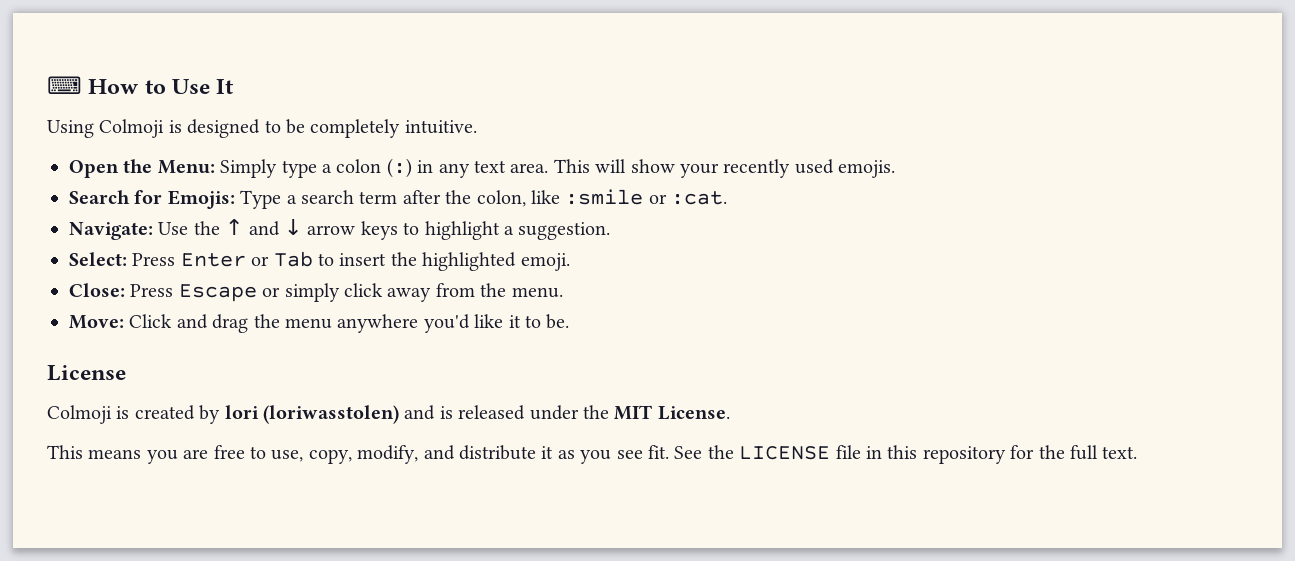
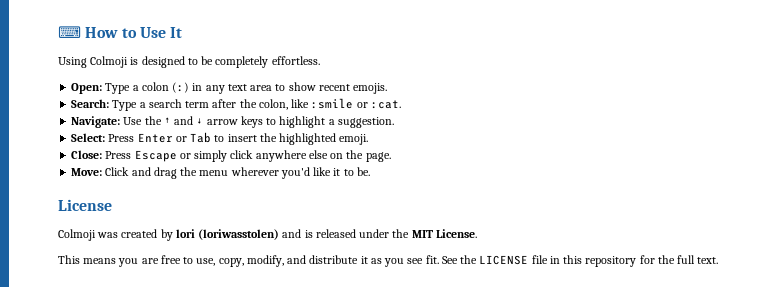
[404,120,477,134] [69,159,317,178] intuitive. // Open the Menu: Simply type -> [271,56,320,65] [71,83,131,94] effortless. // Open: Type
[510,159,896,178] [69,190,235,209] area. This will show your recently used emojis. // Search for Emojis: -> [250,82,388,94] [71,99,110,108] area to show recent emojis. // Search:
[387,283,563,302] away from the menu. -> [255,150,391,162] anywhere else on the page.
[337,314,419,333] anywhere -> [230,167,279,176] wherever
[116,406,130,419] is -> [97,232,119,238] was

